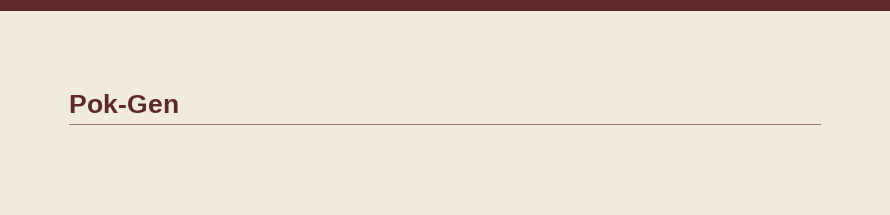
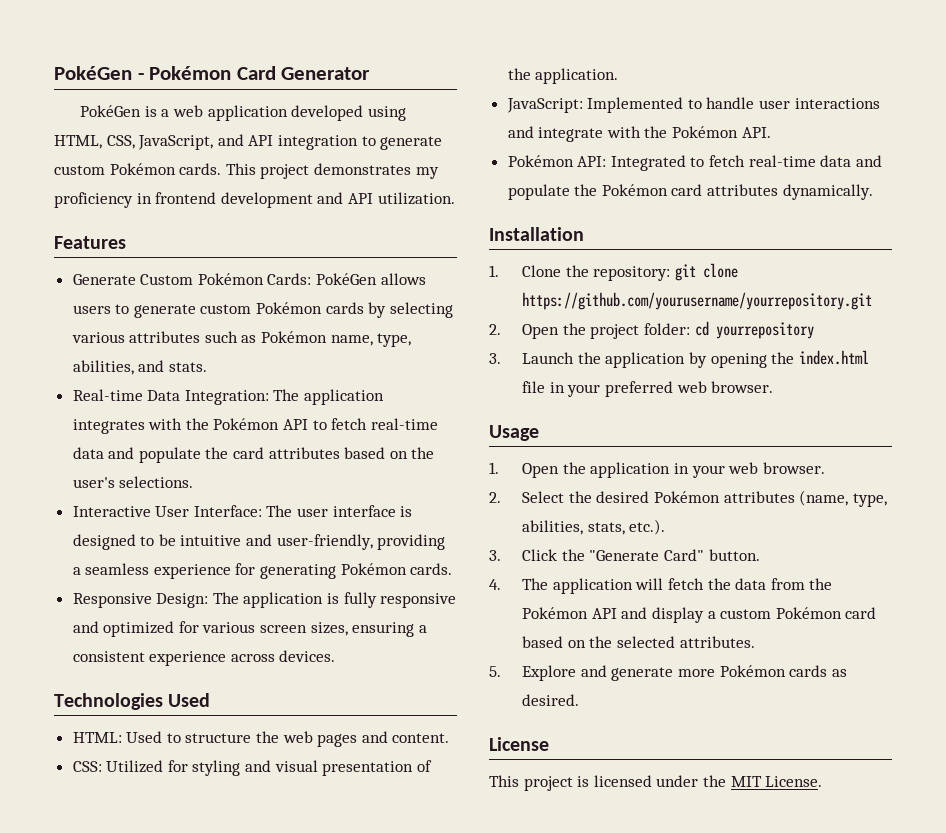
[69,94,179,113] Pok-Gen -> [54,66,371,80] [80,105,406,121] [54,134,443,150] [54,163,439,179] [54,192,455,208] [54,236,126,249] [72,273,426,285] [72,302,453,318] [71,331,412,347] [72,360,207,375] [72,389,385,405] [72,418,438,434] [72,447,435,463] [72,476,194,488] [72,505,413,517] [72,534,446,550] [72,563,453,579] [72,592,457,608] [72,621,427,637] [72,650,336,666] [54,693,211,710] [72,731,450,747] [72,760,432,776] [507,68,619,84] [506,97,880,113] [507,126,771,142] [507,155,882,171] [507,184,873,200] [489,227,584,241] [489,263,738,281] [522,292,873,310] [489,321,814,339] [489,350,869,368] [522,381,774,397] [489,425,539,441] [489,462,825,478] [489,490,887,507] [522,519,666,535] [489,549,760,561] [489,578,833,594] [522,607,877,623] [522,636,755,648] [489,665,847,681] [522,694,580,706] [489,737,549,751] [489,775,823,791] PokéGen - Pokémon Card Generator // PokéGen is a web application developed using HTML, CSS, JavaScript, and API integration to generate custom Pokémon cards. This project demonstrates my proficiency in frontend development and API utilization. // Features // Generate Custom Pokémon Cards: PokéGen allows users to generate custom Pokémon cards by selecting various attributes such as Pokémon name, type, abilities, and stats. // Real-time Data Integration: The application integrates with the Pokémon API to fetch real-time data and populate the card attributes based on the user's selections. // Interactive User Interface: The user interface is designed to be intuitive and user-friendly, providing a seamless experience for generating Pokémon cards. // Responsive Design: The application is fully responsive and optimized for various screen sizes, ensuring a consistent experience across devices. // Technologies Used // HTML: Used to structure the web pages and content. // CSS: Utilized for styling and visual presentation of the application. // JavaScript: Implemented to handle user interactions and integrate with the Pokémon API. // Pokémon API: Integrated to fetch real-time data and populate the Pokémon card attributes dynamically. // Installation // 1. Clone the repository: git clone https://github.com/yourusername/yourrepository.git // 2. Open the project folder: cd yourrepository // 3. Launch the application by opening the index.html file in your preferred web browser. // Usage // 1. Open the application in your web browser. // 2. Select the desired Pokémon attributes (name, type, abilities, stats, etc.). // 3. Click the "Generate Card" button. // 4. The application will fetch the data from the Pokémon API and display a custom Pokémon card based on the selected attributes. // 5. Explore and generate more Pokémon cards as desired. // License // This project is licensed under the MIT License.

